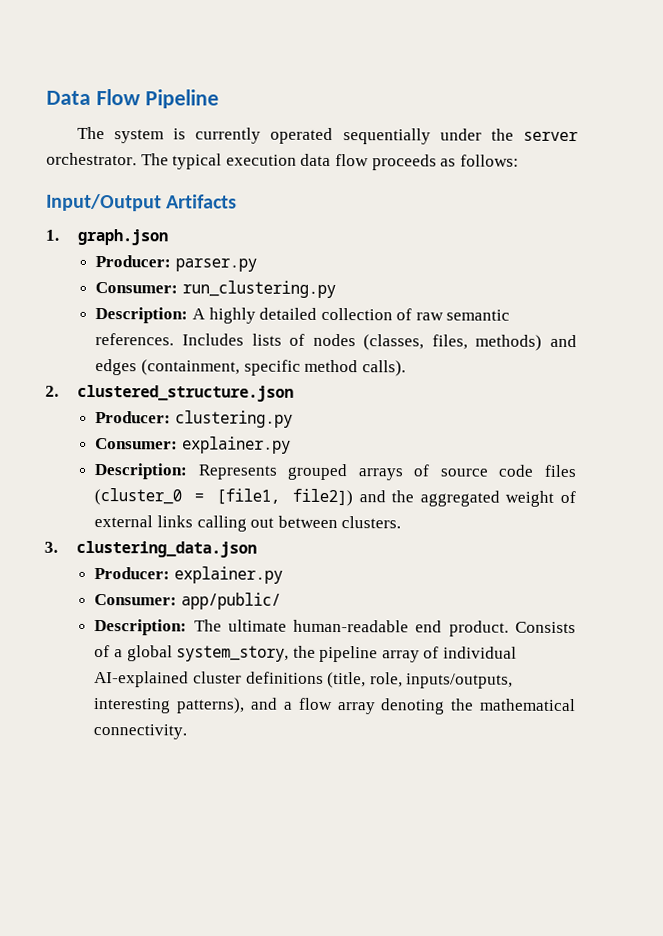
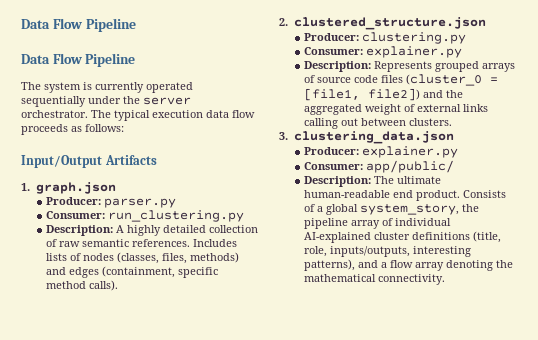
[46,89,219,109] Data Flow Pipeline -> [21,18,136,32] [21,53,136,67] Data Flow Pipeline // Data Flow Pipeline

